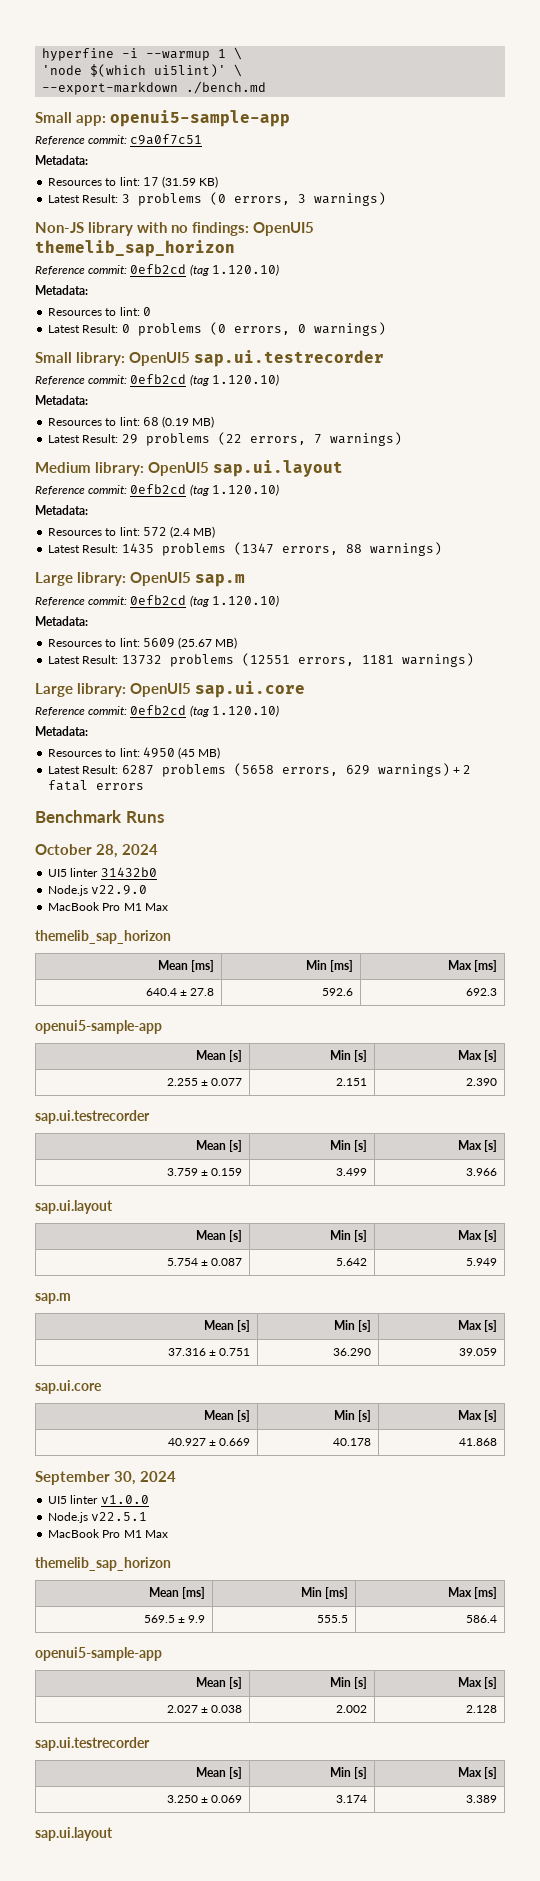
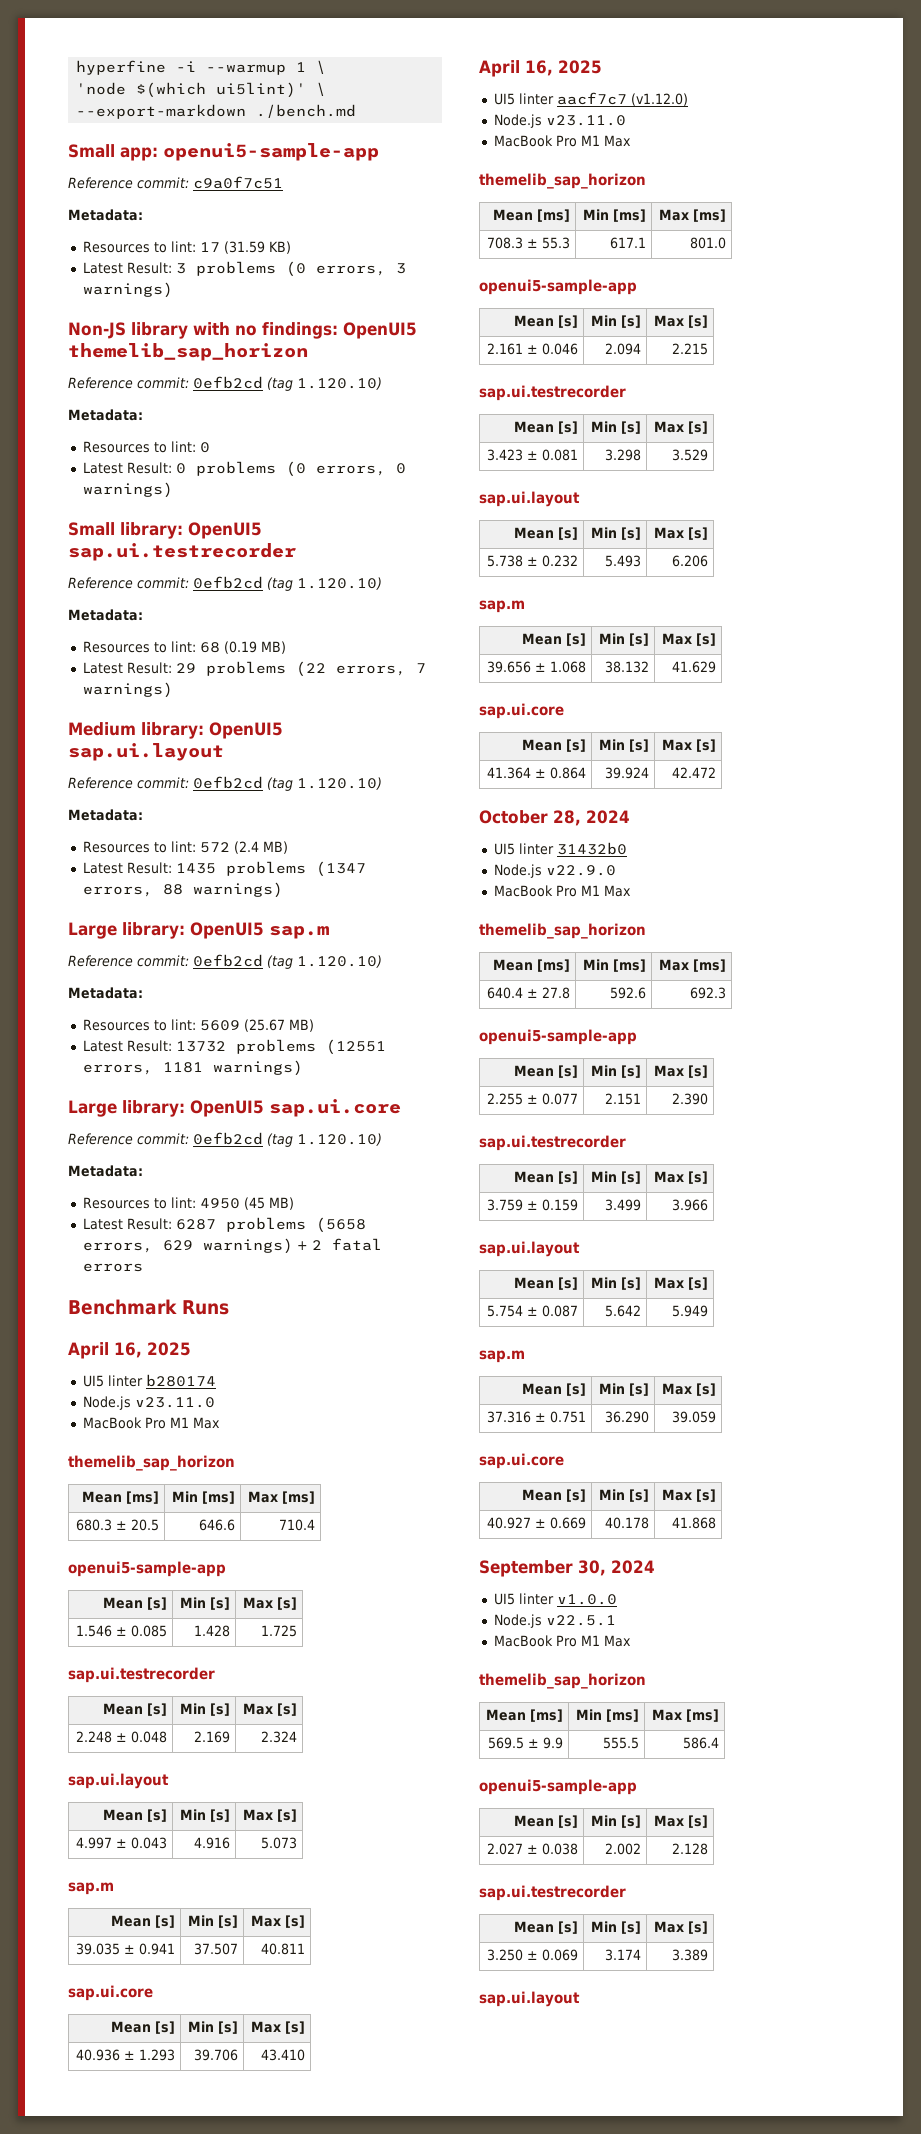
(164, 817) none -> [68,1342,191,1359] [82,1374,216,1387] [82,1396,215,1410] [82,1417,220,1429] [68,1455,235,1471] [82,1491,160,1504] [172,1491,236,1504] [248,1491,316,1504] [76,1519,160,1531] [199,1519,236,1531] [279,1519,316,1531] [68,1561,226,1577] [103,1597,168,1610] [180,1597,231,1610] [243,1597,298,1610] [76,1625,168,1637] [194,1625,231,1637] [261,1625,298,1637] [68,1667,215,1683] [103,1703,168,1716] [180,1703,231,1716] [243,1703,298,1716] [76,1731,168,1743] [194,1731,231,1743] [261,1731,298,1743] [68,1773,169,1789] [103,1809,168,1822] [180,1809,231,1822] [243,1809,298,1822] [76,1837,168,1849] [194,1837,231,1849] [261,1837,298,1849] [68,1882,114,1895] [111,1915,176,1928] [188,1915,239,1928] [251,1915,306,1928] [76,1943,176,1955] [194,1943,239,1955] [261,1943,306,1955] [68,1985,153,2001] [111,2021,176,2034] [188,2021,239,2034] [251,2021,306,2034] [76,2049,176,2061] [194,2049,239,2061] [261,2049,306,2061] [479,60,602,77] [493,92,688,106] [493,114,626,128] [493,135,631,147] [479,173,646,189] [493,209,571,222] [583,209,647,222] [659,209,727,222] [487,237,571,249] [610,237,647,249] [690,237,727,249] [479,279,637,295] [514,315,579,328] [591,315,642,328] [654,315,709,328] [487,343,579,355] [605,343,642,355] [672,343,709,355] [479,385,626,401] [514,421,579,434] [591,421,642,434] [654,421,709,434] [487,449,579,461] [605,449,642,461] [672,449,709,461] [479,491,580,507] [514,527,579,540] [591,527,642,540] [654,527,709,540] [487,555,579,567] [605,555,642,567] [672,555,709,567] [479,600,525,613] [522,633,587,646] [599,633,650,646] [662,633,717,646] [487,661,587,673] [605,661,650,673] [672,661,717,673] [479,703,564,719] [522,739,587,752] [599,739,650,752] [662,739,717,752] [487,767,587,779] [605,767,650,779] [672,767,717,778] // April 16, 2025 // UI5 linter b280174 // Node.js v23.11.0 // MacBook Pro M1 Max // themelib_sap_horizon // Mean [ms] | Min [ms] | Max [ms] // 680.3 ± 20.5 | 646.6 | 710.4 // openui5-sample-app // Mean [s] | Min [s] | Max [s] // 1.546 ± 0.085 | 1.428 | 1.725 // sap.ui.testrecorder // Mean [s] | Min [s] | Max [s] // 2.248 ± 0.048 | 2.169 | 2.324 // sap.ui.layout // Mean [s] | Min [s] | Max [s] // 4.997 ± 0.043 | 4.916 | 5.073 // sap.m // Mean [s] | Min [s] | Max [s] // 39.035 ± 0.941 | 37.507 | 40.811 // sap.ui.core // Mean [s] | Min [s] | Max [s] // 40.936 ± 1.293 | 39.706 | 43.410 // April 16, 2025 // UI5 linter aacf7c7 (v1.12.0) // Node.js v23.11.0 // MacBook Pro M1 Max // themelib_sap_horizon // Mean [ms] | Min [ms] | Max [ms] // 708.3 ± 55.3 | 617.1 | 801.0 // openui5-sample-app // Mean [s] | Min [s] | Max [s] // 2.161 ± 0.046 | 2.094 | 2.215 // sap.ui.testrecorder // Mean [s] | Min [s] | Max [s] // 3.423 ± 0.081 | 3.298 | 3.529 // sap.ui.layout // Mean [s] | Min [s] | Max [s] // 5.738 ± 0.232 | 5.493 | 6.206 // sap.m // Mean [s] | Min [s] | Max [s] // 39.656 ± 1.068 | 38.132 | 41.629 // sap.ui.core // Mean [s] | Min [s] | Max [s] // 41.364 ± 0.864 | 39.924 | 42.472

